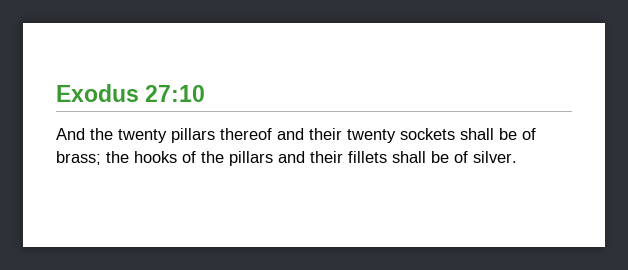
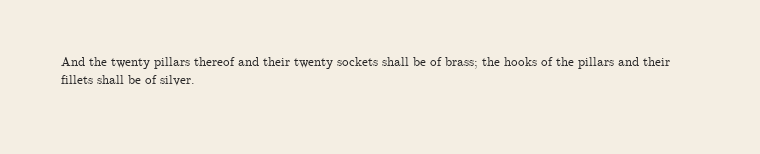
[56,84,206,102] Exodus 27:10 // -> (61, 62) none

